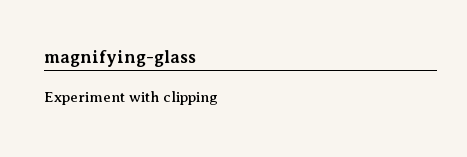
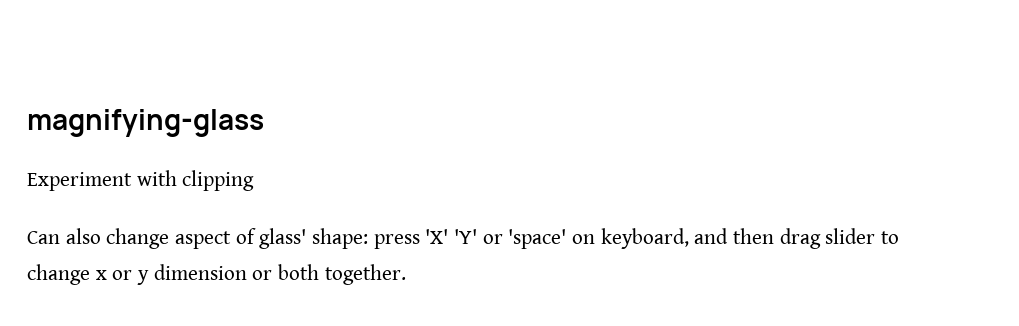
(219, 98) none -> [27,228,900,249] [27,264,406,285] // Can also change aspect of glass' shape: press 'X' 'Y' or 'space' on keyboard, and then drag slider to change x or y dimension or both together.

